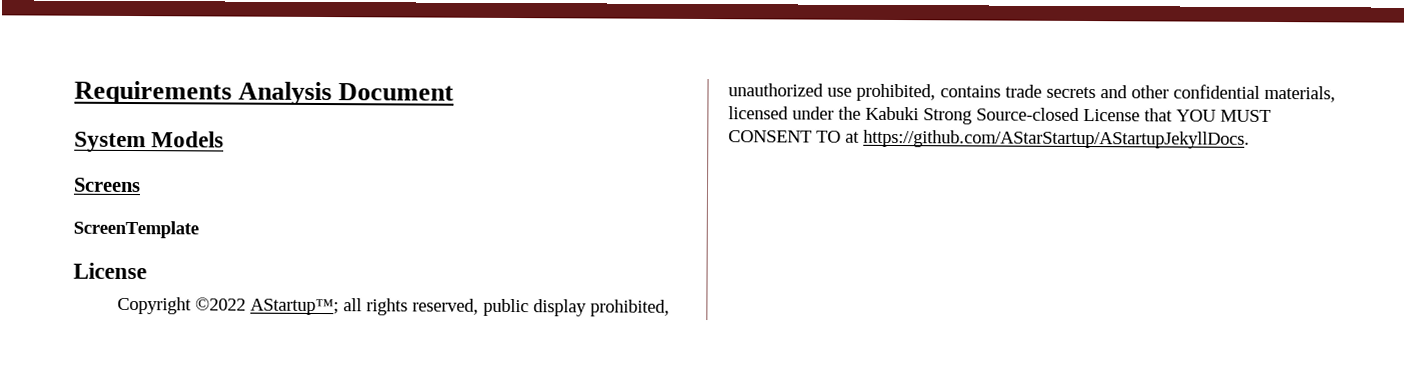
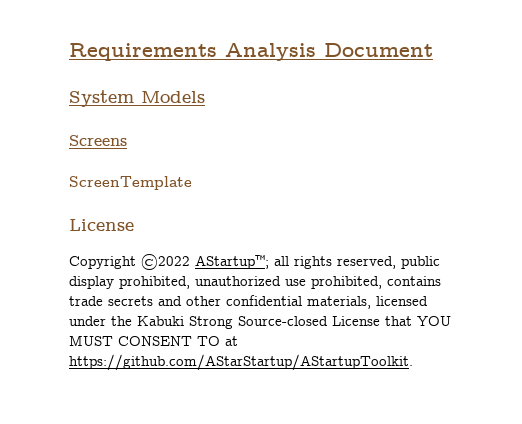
[863,129,1250,149] https://github.com/AStarStartup/AStartupJekyllDocs. -> [69,354,413,371] https://github.com/AStarStartup/AStartupToolkit.

